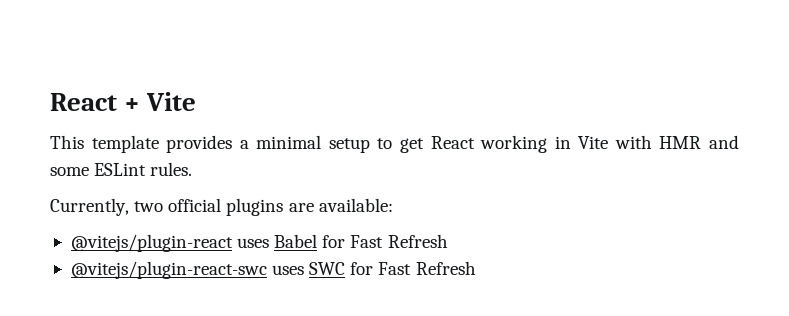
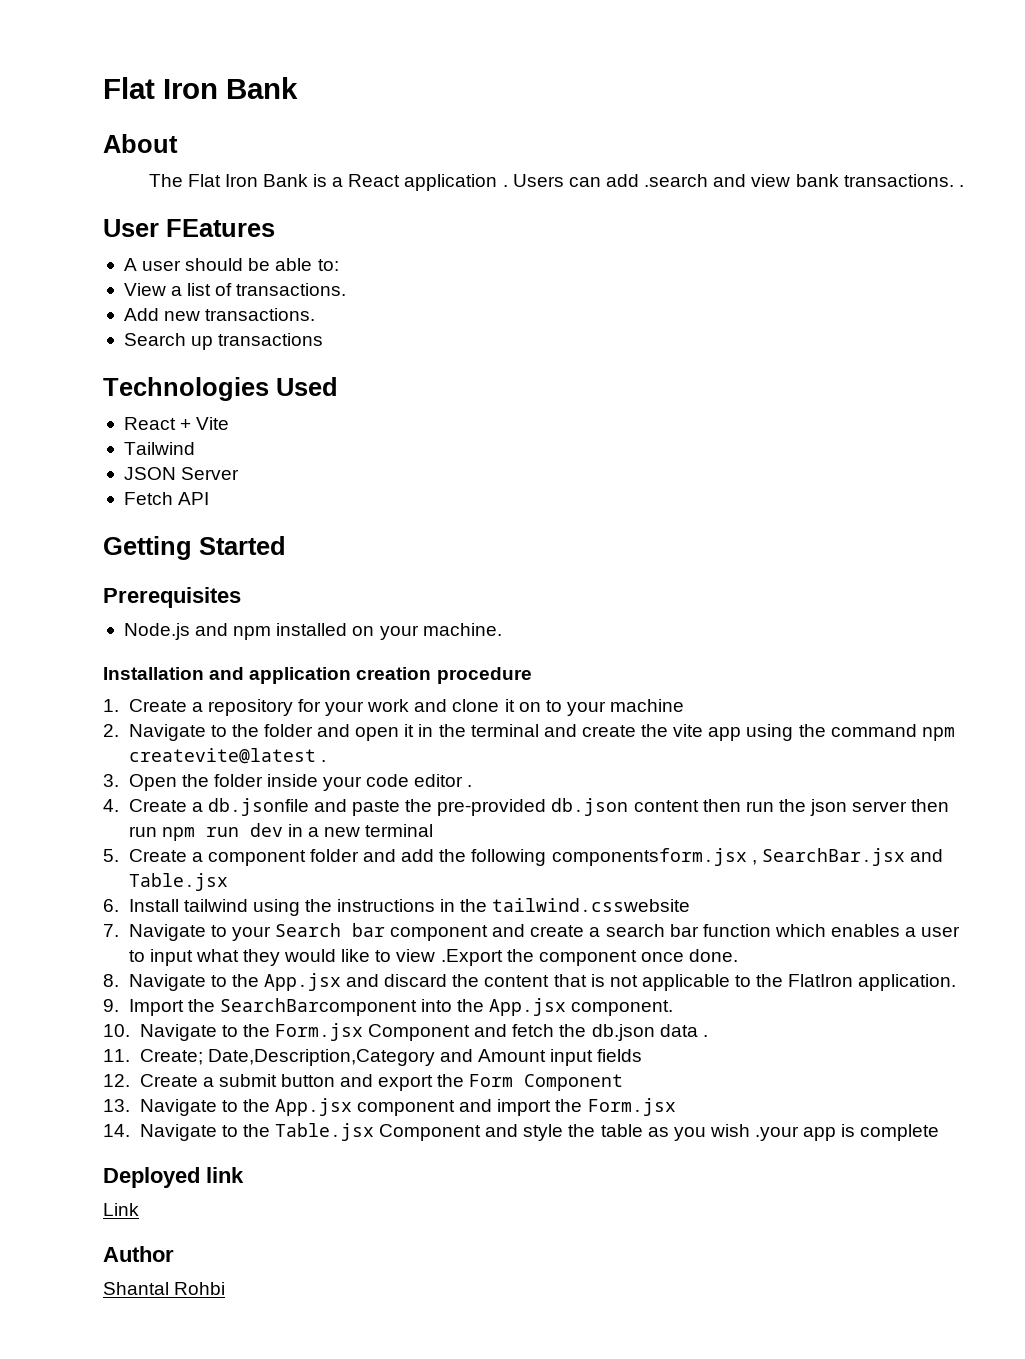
[50,92,197,111] [50,135,739,153] [50,162,193,176] [50,198,393,216] [70,234,448,252] [70,261,476,279] React + Vite // This template provides a minimal setup to get React working in Vite with HMR and some ESLint rules. // Currently, two official plugins are available: // @vitejs/plugin-react uses Babel for Fast Refresh // @vitejs/plugin-react-swc uses SWC for Fast Refresh -> [103,77,298,99] [103,134,178,153] [148,174,964,191] [103,219,275,237] [123,258,339,271] [123,283,347,296] [123,308,316,321] [123,333,324,350] [103,377,338,401] [123,417,230,430] [123,442,195,455] [123,467,240,480] [123,492,210,505] [103,536,286,560] [103,587,241,608] [123,623,502,640] [103,667,532,684] [103,699,685,716] [103,724,955,741] [128,748,326,764] [103,774,473,791] [103,798,950,816] [128,823,434,841] [103,848,943,866] [128,873,228,891] [103,898,691,916] [103,923,961,941] [128,949,739,966] [103,973,957,991] [103,998,674,1016] [103,1023,708,1041] [103,1049,643,1066] [103,1074,624,1091] [103,1098,676,1116] [103,1123,940,1141] [103,1167,244,1188] [103,1203,139,1216] [103,1246,174,1262] [103,1282,226,1295] Flat Iron Bank // About // The Flat Iron Bank is a React application . Users can add .search and view bank transactions. . // User FEatures // A user should be able to: // View a list of transactions. // Add new transactions. // Search up transactions // Technologies Used // React + Vite // Tailwind // JSON Server // Fetch API // Getting Started // Prerequisites // Node.js and npm installed on your machine. // Installation and application creation procedure // 1. Create a repository for your work and clone it on to your machine // 2. Navigate to the folder and open it in the terminal and create the vite app using the command npm createvite@latest . // 3. Open the folder inside your code editor . // 4. Create a db.jsonfile and paste the pre-provided db.json content then run the json server then run npm run dev in a new terminal // 5. Create a component folder and add the following componentsform.jsx , SearchBar.jsx and Table.jsx // 6. Install tailwind using the instructions in the tailwind.csswebsite // 7. Navigate to your Search bar component and create a search bar function which enables a user to input what they would like to view .Export the component once done. // 8. Navigate to the App.jsx and discard the content that is not applicable to the FlatIron application. // 9. Import the SearchBarcomponent into the App.jsx component. // 10. Navigate to the Form.jsx Component and fetch the db.json data . // 11. Create; Date,Description,Category and Amount input fields // 12. Create a submit button and export the Form Component // 13. Navigate to the App.jsx component and import the Form.jsx // 14. Navigate to the Table.jsx Component and style the table as you wish .your app is complete // Deployed link // Link // Author // Shantal Rohbi

